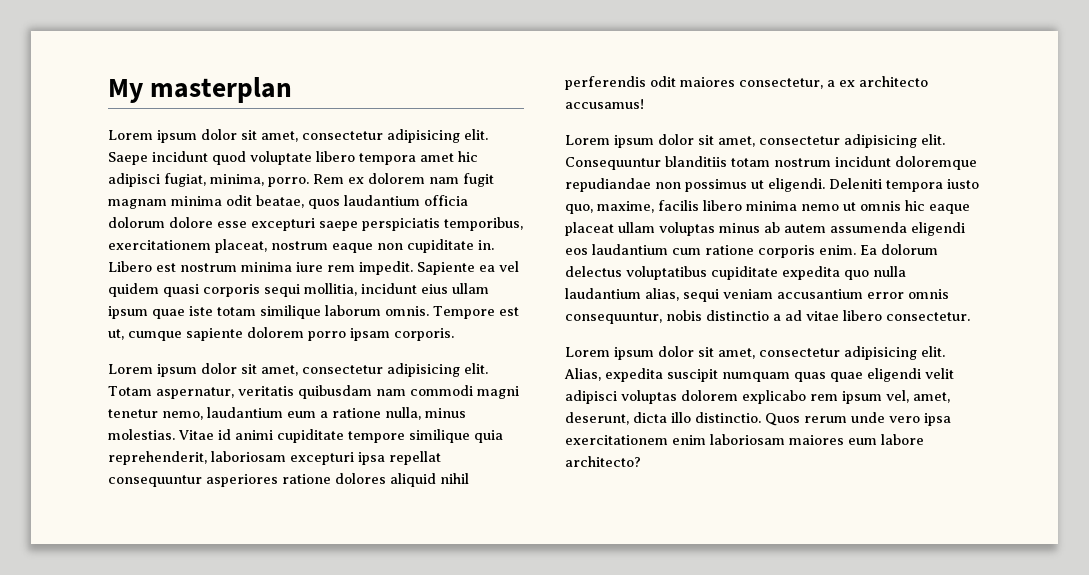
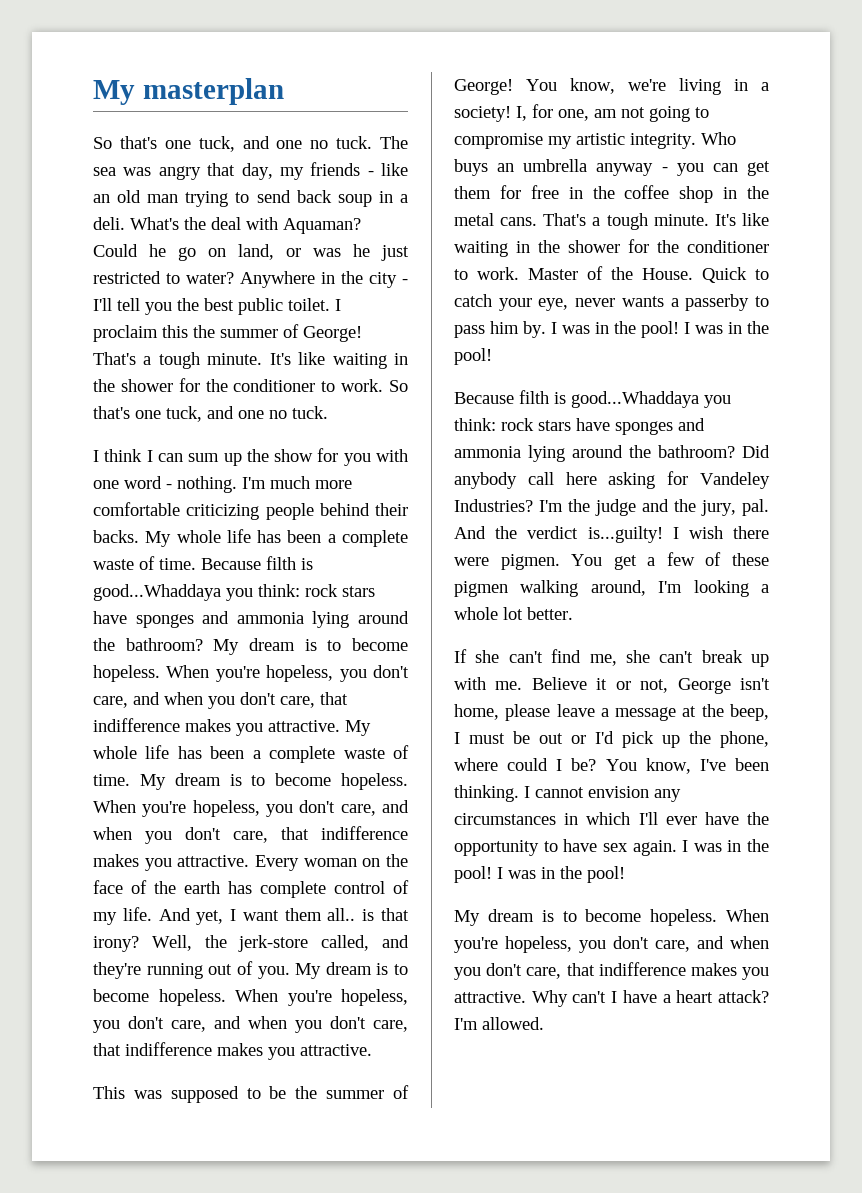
[108,129,488,143] [108,151,478,165] [108,173,494,187] [108,195,468,209] [108,217,523,231] [108,239,494,253] [108,261,519,275] [108,283,489,297] [108,305,519,319] [108,327,454,341] [108,363,488,377] [108,385,519,399] [108,407,466,420] [108,429,503,443] [108,451,441,465] [108,473,469,487] [565,76,928,90] [565,99,644,109] [565,134,945,148] [565,156,977,170] [565,178,979,192] [565,200,970,214] [565,222,965,236] [565,244,938,258] [565,266,906,280] [565,288,949,302] [565,310,970,324] [565,346,945,360] [564,368,954,382] [565,390,950,404] [565,412,951,426] [565,434,924,445] [565,456,641,467] Lorem ipsum dolor sit amet, consectetur adipisicing elit. Saepe incidunt quod voluptate libero tempora amet hic adipisci fugiat, minima, porro. Rem ex dolorem nam fugit magnam minima odit beatae, quos laudantium officia dolorum dolore esse excepturi saepe perspiciatis temporibus, exercitationem placeat, nostrum eaque non cupiditate in. Libero est nostrum minima iure rem impedit. Sapiente ea vel quidem quasi corporis sequi mollitia, incidunt eius ullam ipsum quae iste totam similique laborum omnis. Tempore est ut, cumque sapiente dolorem porro ipsam corporis. // Lorem ipsum dolor sit amet, consectetur adipisicing elit. Totam aspernatur, veritatis quibusdam nam commodi magni tenetur nemo, laudantium eum a ratione nulla, minus molestias. Vitae id animi cupiditate tempore similique quia reprehenderit, laboriosam excepturi ipsa repellat consequuntur asperiores ratione dolores aliquid nihil perferendis odit maiores consectetur, a ex architecto accusamus! // Lorem ipsum dolor sit amet, consectetur adipisicing elit. Consequuntur blanditiis totam nostrum incidunt doloremque repudiandae non possimus ut eligendi. Deleniti tempora iusto quo, maxime, facilis libero minima nemo ut omnis hic eaque placeat ullam voluptas minus ab autem assumenda eligendi eos laudantium cum ratione corporis enim. Ea dolorum delectus voluptatibus cupiditate expedita quo nulla laudantium alias, sequi veniam accusantium error omnis consequuntur, nobis distinctio a ad vitae libero consectetur. // Lorem ipsum dolor sit amet, consectetur adipisicing elit. Alias, expedita suscipit numquam quas quae eligendi velit adipisci voluptas dolorem explicabo rem ipsum vel, amet, deserunt, dicta illo distinctio. Quos rerum unde vero ipsa exercitationem enim laboriosam maiores eum labore architecto? -> [93,136,408,152] [93,162,408,180] [93,190,408,207] [93,217,361,234] [93,244,409,261] [93,271,408,288] [93,298,341,315] [93,324,362,342] [93,352,408,369] [93,378,408,392] [93,406,328,422] [93,448,409,466] [93,476,352,493] [93,502,408,520] [93,529,408,547] [93,556,313,570] [93,584,375,601] [93,611,409,628] [93,638,408,655] [93,665,409,682] [93,692,348,709] [93,718,371,736] [93,745,409,763] [93,773,408,790] [93,800,410,817] [93,826,408,844] [93,854,408,871] [93,880,409,898] [93,907,409,925] [93,935,410,952] [93,961,408,979] [93,989,408,1006] [93,1016,408,1033] [93,1042,372,1060] [93,1085,409,1103] [454,78,769,95] [454,104,709,122] [454,132,736,149] [454,159,770,176] [454,185,769,203] [454,213,769,230] [454,239,769,257] [454,266,769,283] [454,294,769,311] [454,321,769,338] [454,348,492,365] [454,390,731,408] [454,418,705,435] [454,445,770,462] [454,471,770,489] [454,499,769,516] [454,526,769,543] [454,552,769,570] [454,580,769,597] [454,607,573,620] [454,649,769,667] [454,677,770,694] [454,704,769,721] [454,731,769,748] [454,758,769,774] [454,785,681,802] [454,812,769,825] [454,839,769,856] [454,866,625,883] [454,909,769,926] [454,936,769,953] [454,962,769,980] [454,990,769,1007] [454,1017,544,1030] So that's one tuck, and one no tuck. The sea was angry that day, my friends - like an old man trying to send back soup in a deli. What's the deal with Aquaman? Could he go on land, or was he just restricted to water? Anywhere in the city - I'll tell you the best public toilet. I proclaim this the summer of George! That's a tough minute. It's like waiting in the shower for the conditioner to work. So that's one tuck, and one no tuck. // I think I can sum up the show for you with one word - nothing. I'm much more comfortable criticizing people behind their backs. My whole life has been a complete waste of time. Because filth is good...Whaddaya you think: rock stars have sponges and ammonia lying around the bathroom? My dream is to become hopeless. When you're hopeless, you don't care, and when you don't care, that indifference makes you attractive. My whole life has been a complete waste of time. My dream is to become hopeless. When you're hopeless, you don't care, and when you don't care, that indifference makes you attractive. Every woman on the face of the earth has complete control of my life. And yet, I want them all.. is that irony? Well, the jerk-store called, and they're running out of you. My dream is to become hopeless. When you're hopeless, you don't care, and when you don't care, that indifference makes you attractive. // This was supposed to be the summer of George! You know, we're living in a society! I, for one, am not going to compromise my artistic integrity. Who buys an umbrella anyway - you can get them for free in the coffee shop in the metal cans. That's a tough minute. It's like waiting in the shower for the conditioner to work. Master of the House. Quick to catch your eye, never wants a passerby to pass him by. I was in the pool! I was in the pool! // Because filth is good...Whaddaya you think: rock stars have sponges and ammonia lying around the bathroom? Did anybody call here asking for Vandeley Industries? I'm the judge and the jury, pal. And the verdict is...guilty! I wish there were pigmen. You get a few of these pigmen walking around, I'm looking a whole lot better. // If she can't find me, she can't break up with me. Believe it or not, George isn't home, please leave a message at the beep, I must be out or I'd pick up the phone, where could I be? You know, I've been thinking. I cannot envision any circumstances in which I'll ever have the opportunity to have sex again. I was in the pool! I was in the pool! // My dream is to become hopeless. When you're hopeless, you don't care, and when you don't care, that indifference makes you attractive. Why can't I have a heart attack? I'm allowed.

